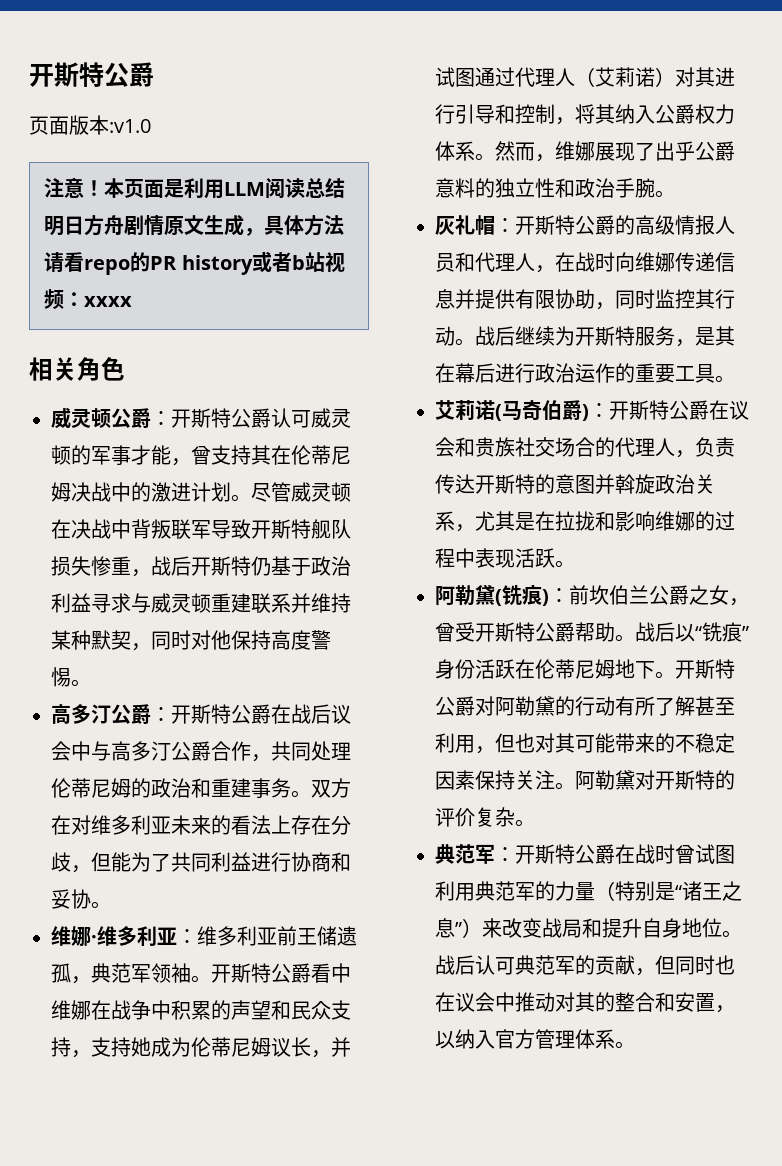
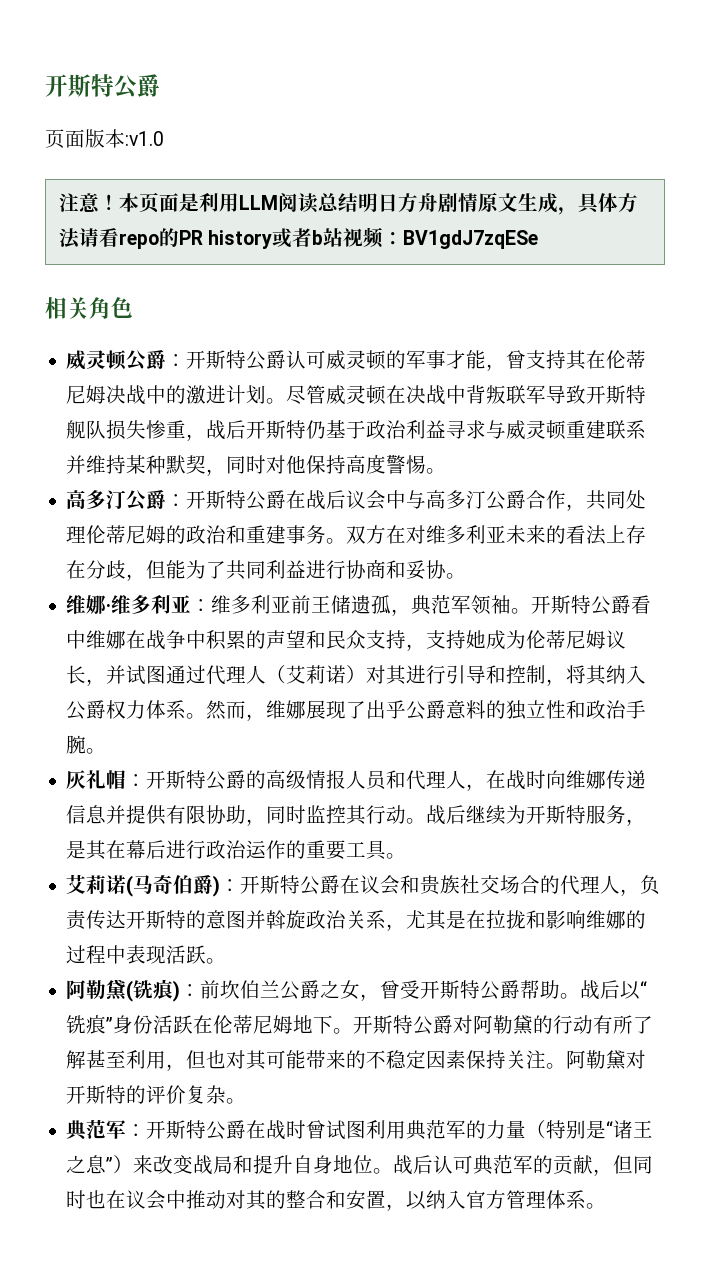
[84,296,133,307] xxxx -> [402,230,538,249] BV1gdJ7zqESe

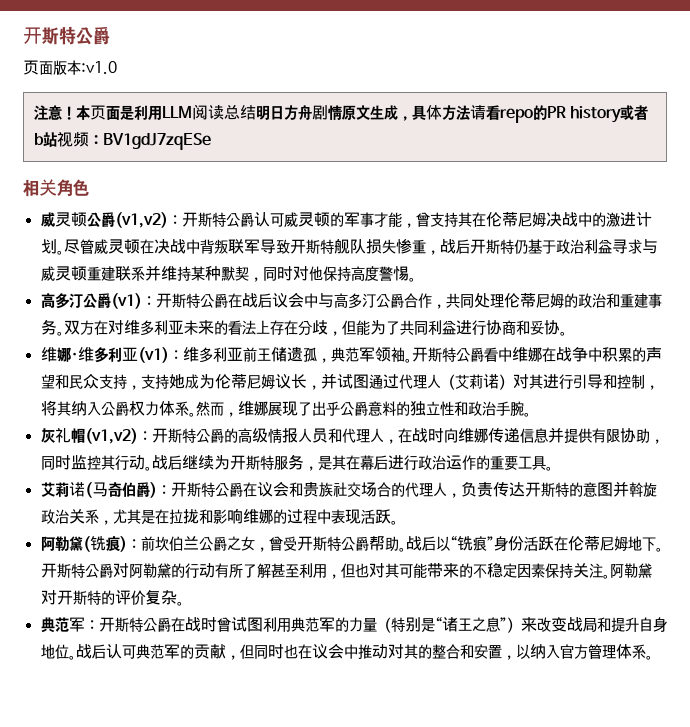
(167, 360) none -> [114,212,168,228] (v1,v2)
(167, 500) none -> [110,293,142,309] (v1)
(192, 604) none -> [137,347,169,363] (v1)
(127, 779) none -> [84,428,138,444] (v1,v2)

